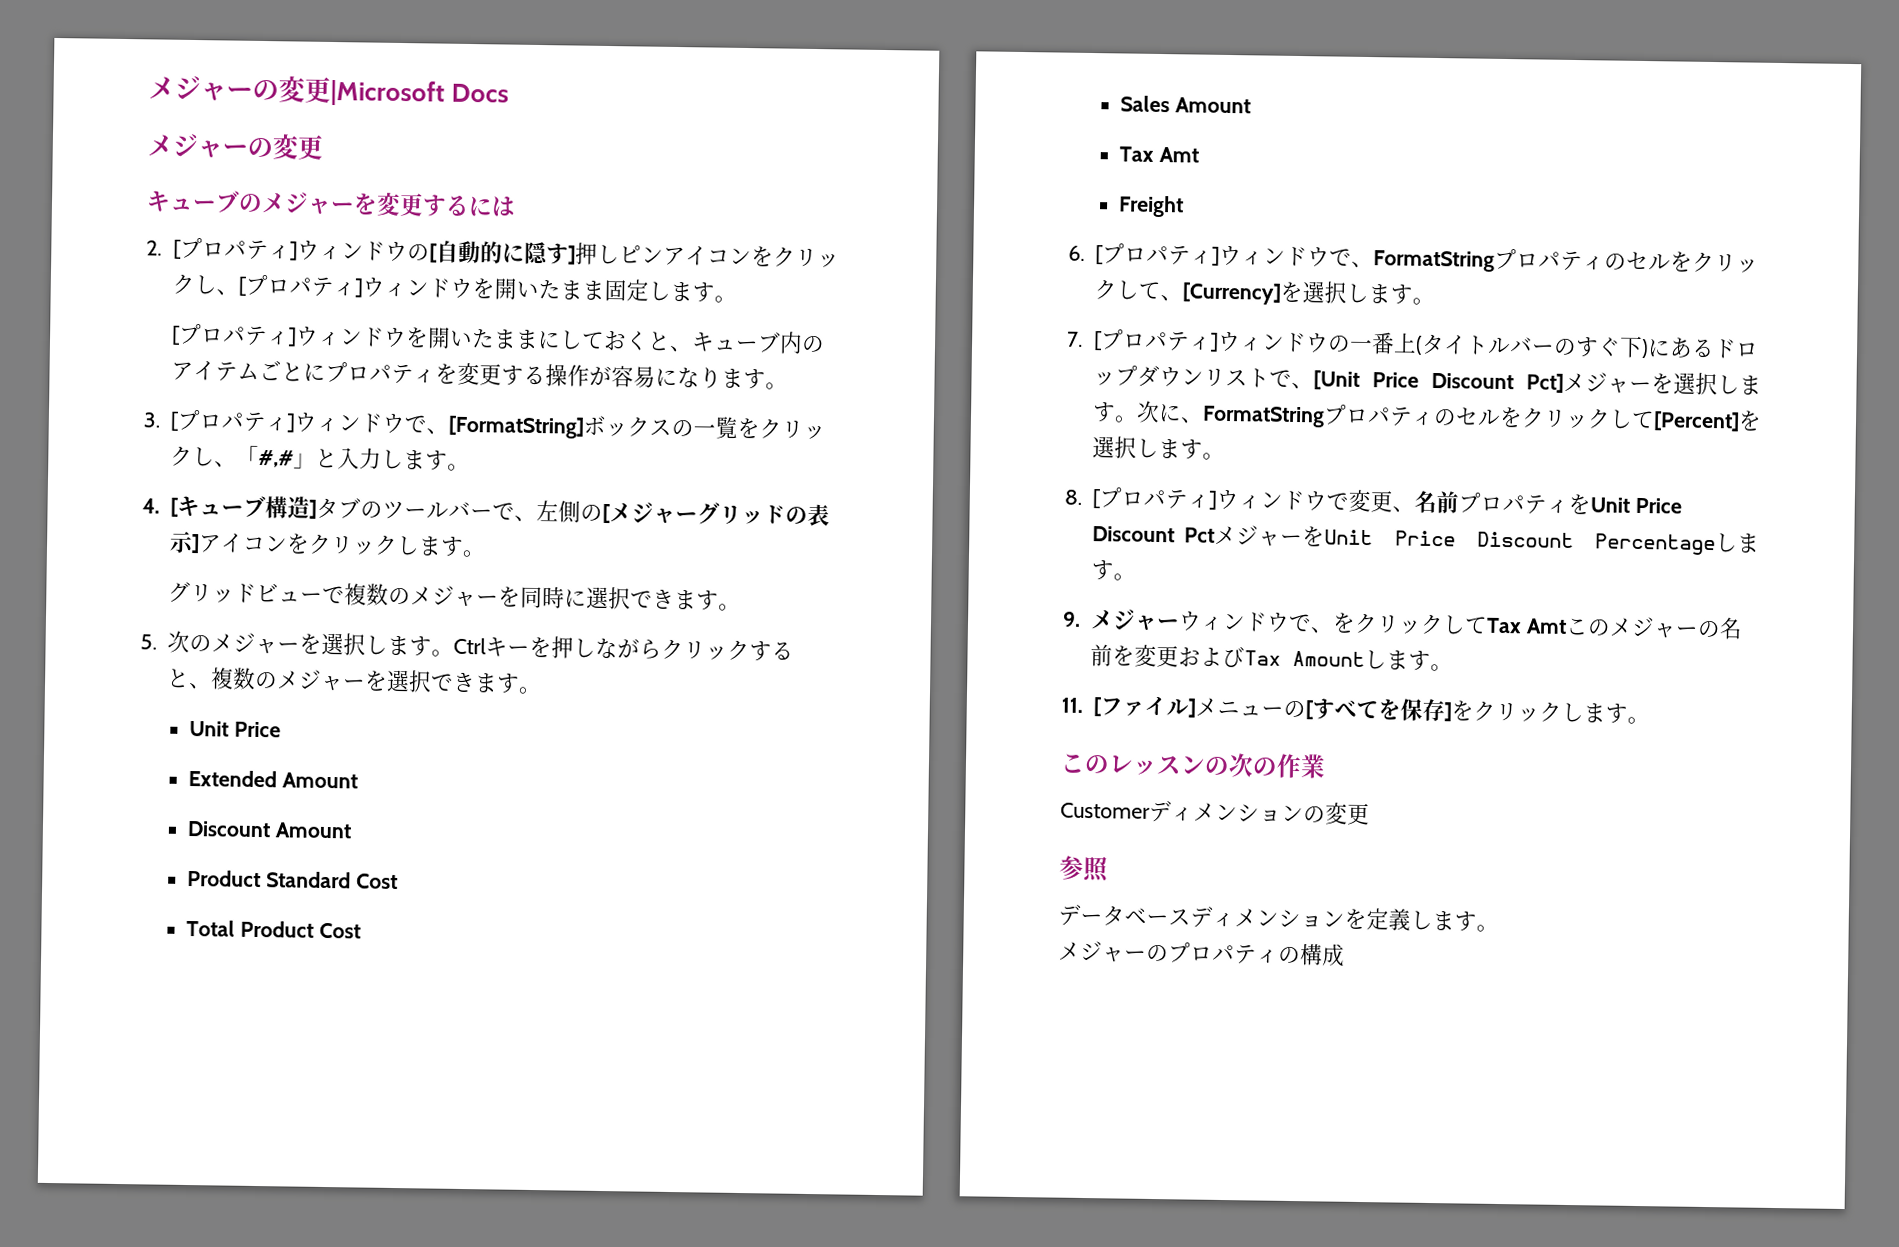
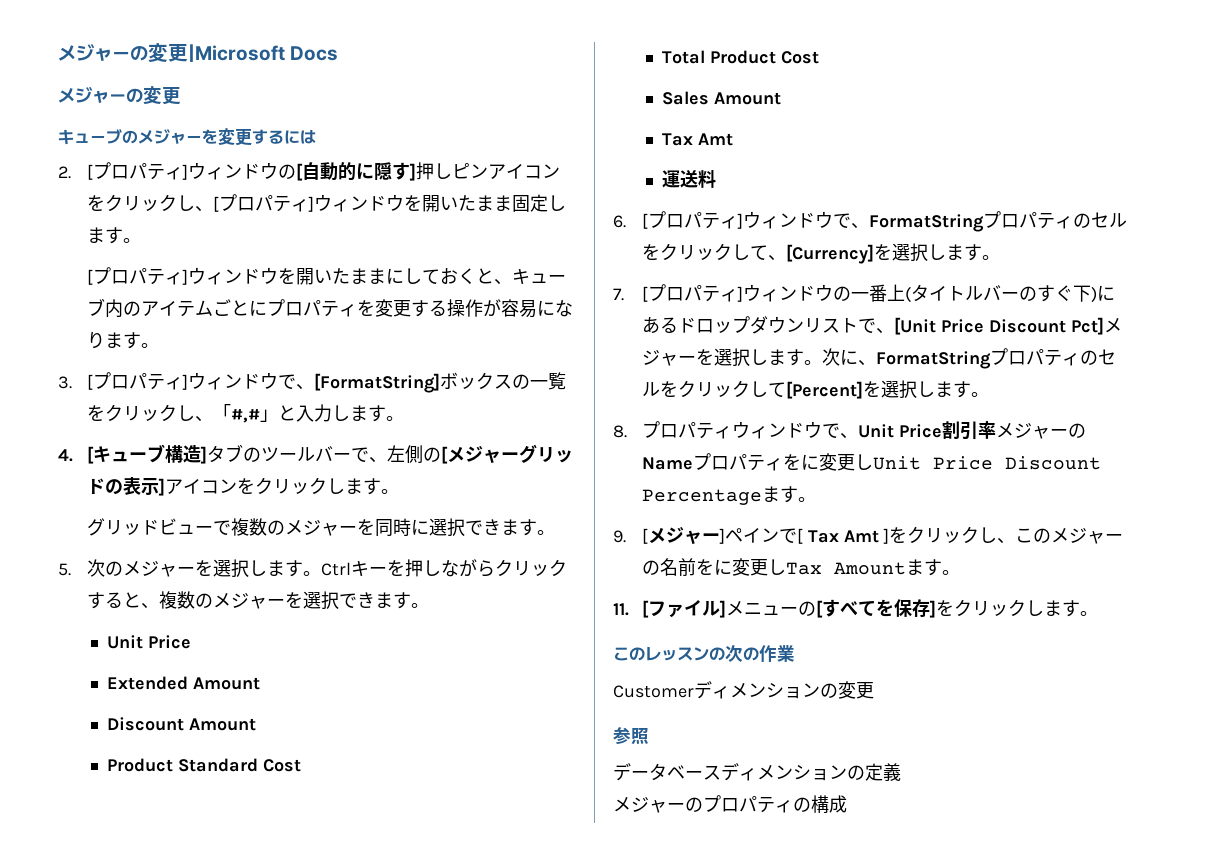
[1118,195,1185,218] Freight -> [662,170,717,188] 運送料
[1091,487,1682,515] [1091,525,1760,556] [1090,560,1136,581] [1062,608,1567,635] [プロパティ]ウィンドウで変更、名前プロパティをUnit Price Discount PctメジャーをUnit Price Discount Percentageします。 // 9.メジャーウィンドウで、をクリックしてTax Amt -> [642,421,1087,440] [642,453,1102,471] [642,486,817,505] [613,526,1015,544] プロパティウィンドウで、Unit Price割引率メジャーのNameプロパティをに変更しUnit Price Discount Percentageます。 // 9. [メジャー]ペインで[ Tax Amt ]をクリックし、
[1133,644,1245,668] 変更および -> [714,558,787,576] に変更し
[1363,650,1387,670] し -> (907, 568) none
[1344,908,1367,930] を -> [847,765,865,780] の
[1410,910,1499,932] します。 -> (901, 772) none

